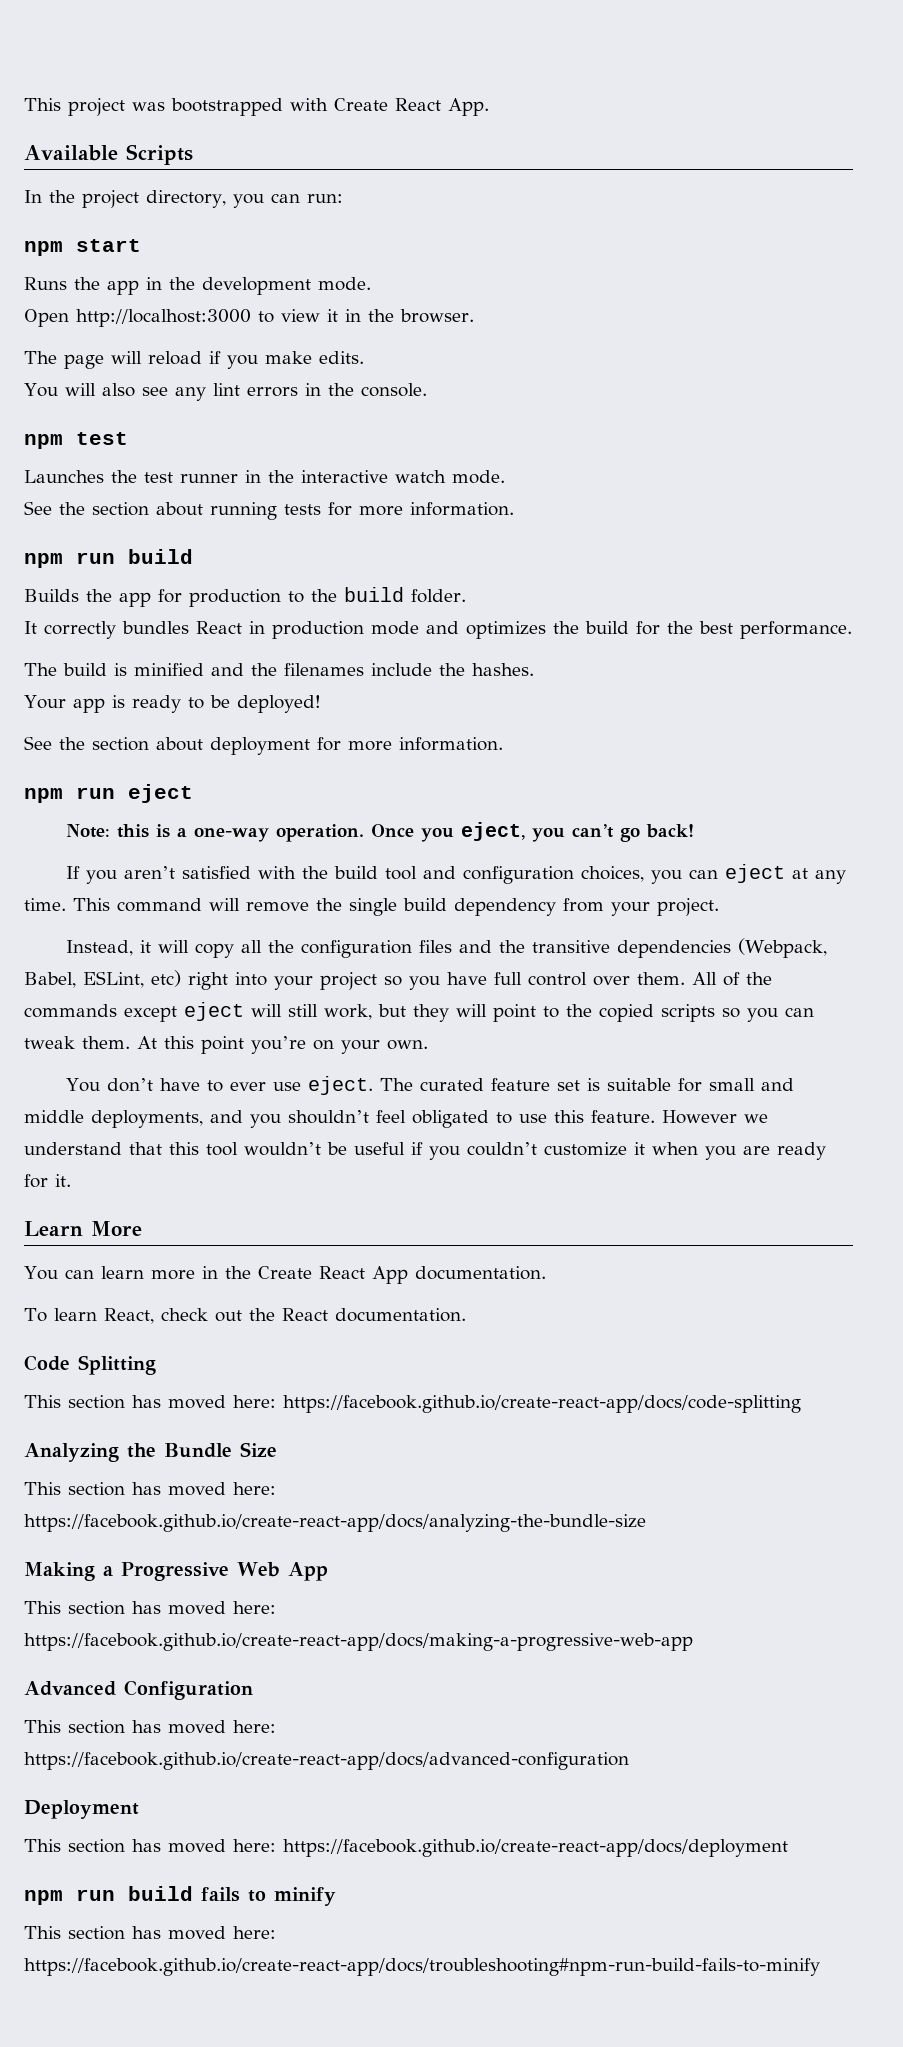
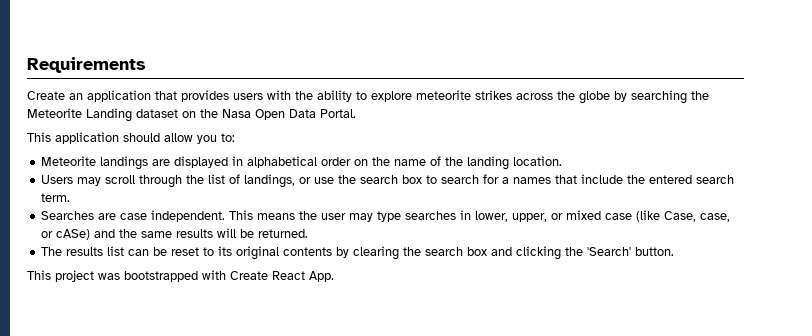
(24, 104) none -> [27,57,146,73] [27,90,709,104] [27,108,356,122] [27,132,235,144] [41,156,563,170] [41,174,735,188] [41,193,71,202] [41,210,731,222] [41,228,309,240] [41,246,675,260] Requirements // Create an application that provides users with the ability to explore meteorite strikes across the globe by searching the Meteorite Landing dataset on the Nasa Open Data Portal. // This application should allow you to: // Meteorite landings are displayed in alphabetical order on the name of the landing location. // Users may scroll through the list of landings, or use the search box to search for a names that include the entered search term. // Searches are case independent. This means the user may type searches in lower, upper, or mixed case (like Case, case, or cASe) and the same results will be returned. // The results list can be reset to its original contents by clearing the search box and clicking the 'Search' button. //
[24,144,193,165] [24,190,343,208] [24,239,141,256] [24,277,371,295] [24,309,474,327] [24,351,364,369] [24,383,427,401] [24,432,128,449] [24,470,505,484] [24,501,514,520] [24,549,193,568] [24,587,466,607] [24,621,852,639] [24,663,534,676] [24,695,321,713] [24,736,503,755] [24,784,193,803] [65,822,694,842] [65,864,846,884] [24,898,719,916] [65,938,827,958] [24,970,772,990] [24,1002,814,1022] [24,1036,428,1054] [65,1076,794,1095] [24,1110,768,1128] [24,1142,826,1160] [24,1174,71,1188] [24,1221,142,1236] [24,1266,546,1284] [24,1308,466,1324] [24,1355,156,1375] [24,1395,801,1413] [24,1442,277,1462] [24,1482,276,1496] [24,1514,646,1532] [24,1562,328,1581] [24,1601,276,1615] [24,1633,693,1651] [24,1680,253,1700] [24,1720,276,1734] [24,1752,629,1770] [24,1800,139,1819] [24,1839,788,1857] [24,1886,336,1906] [24,1926,276,1940] [24,1958,820,1976] // Available Scripts // In the project directory, you can run: // npm start // Runs the app in the development mode. // Open http://localhost:3000 to view it in the browser. // The page will reload if you make edits. // You will also see any lint errors in the console. // npm test // Launches the test runner in the interactive watch mode. // See the section about running tests for more information. // npm run build // Builds the app for production to the build folder. // It correctly bundles React in production mode and optimizes the build for the best performance. // The build is minified and the filenames include the hashes. // Your app is ready to be deployed! // See the section about deployment for more information. // npm run eject // Note: this is a one-way operation. Once you eject, you can’t go back! // If you aren’t satisfied with the build tool and configuration choices, you can eject at any time. This command will remove the single build dependency from your project. // Instead, it will copy all the configuration files and the transitive dependencies (Webpack, Babel, ESLint, etc) right into your project so you have full control over them. All of the commands except eject will still work, but they will point to the copied scripts so you can tweak them. At this point you’re on your own. // You don’t have to ever use eject. The curated feature set is suitable for small and middle deployments, and you shouldn’t feel obligated to use this feature. However we understand that this tool wouldn’t be useful if you couldn’t customize it when you are ready for it. // Learn More // You can learn more in the Create React App documentation. // To learn React, check out the React documentation. // Code Splitting // This section has moved here: https://facebook.github.io/create-react-app/docs/code-splitting // Analyzing the Bundle Size // This section has moved here: https://facebook.github.io/create-react-app/docs/analyzing-the-bundle-size // Making a Progressive Web App // This section has moved here: https://facebook.github.io/create-react-app/docs/making-a-progressive-web-app // Advanced Configuration // This section has moved here: https://facebook.github.io/create-react-app/docs/advanced-configuration // Deployment // This section has moved here: https://facebook.github.io/create-react-app/docs/deployment // npm run build fails to minify // This section has moved here: https://facebook.github.io/create-react-app/docs/troubleshooting#npm-run-build-fails-to-minify -> (334, 276) none

